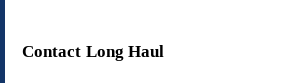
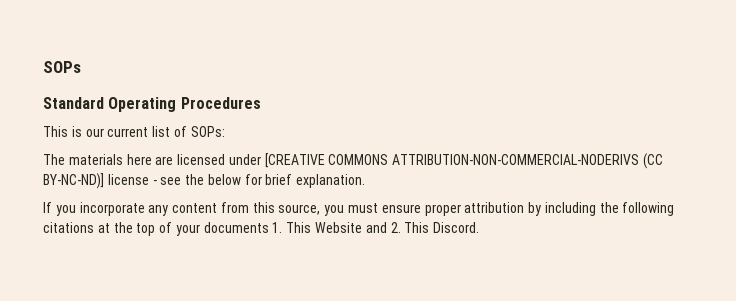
[22,45,165,61] Contact Long Haul -> [43,61,81,73] [43,97,261,112] [43,126,225,137] [43,153,664,169] [43,173,366,189] [43,202,675,216] [43,222,480,236] SOPs // Standard Operating Procedures // This is our current list of SOPs: // The materials here are licensed under [CREATIVE COMMONS ATTRIBUTION-NON-COMMERCIAL-NODERIVS (CC BY-NC-ND)] license - see the below for brief explanation. // If you incorporate any content from this source, you must ensure proper attribution by including the following citations at the top of your documents 1. This Website and 2. This Discord.

